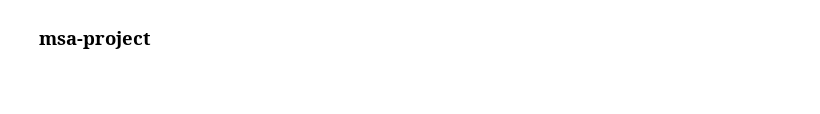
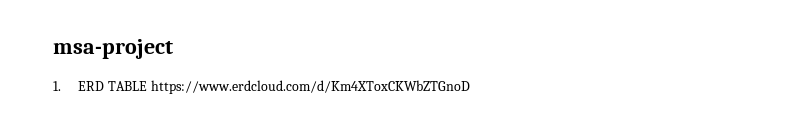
(151, 40) none -> [53,80,470,94] // 1. ERD TABLE https://www.erdcloud.com/d/Km4XToxCKWbZTGnoD

